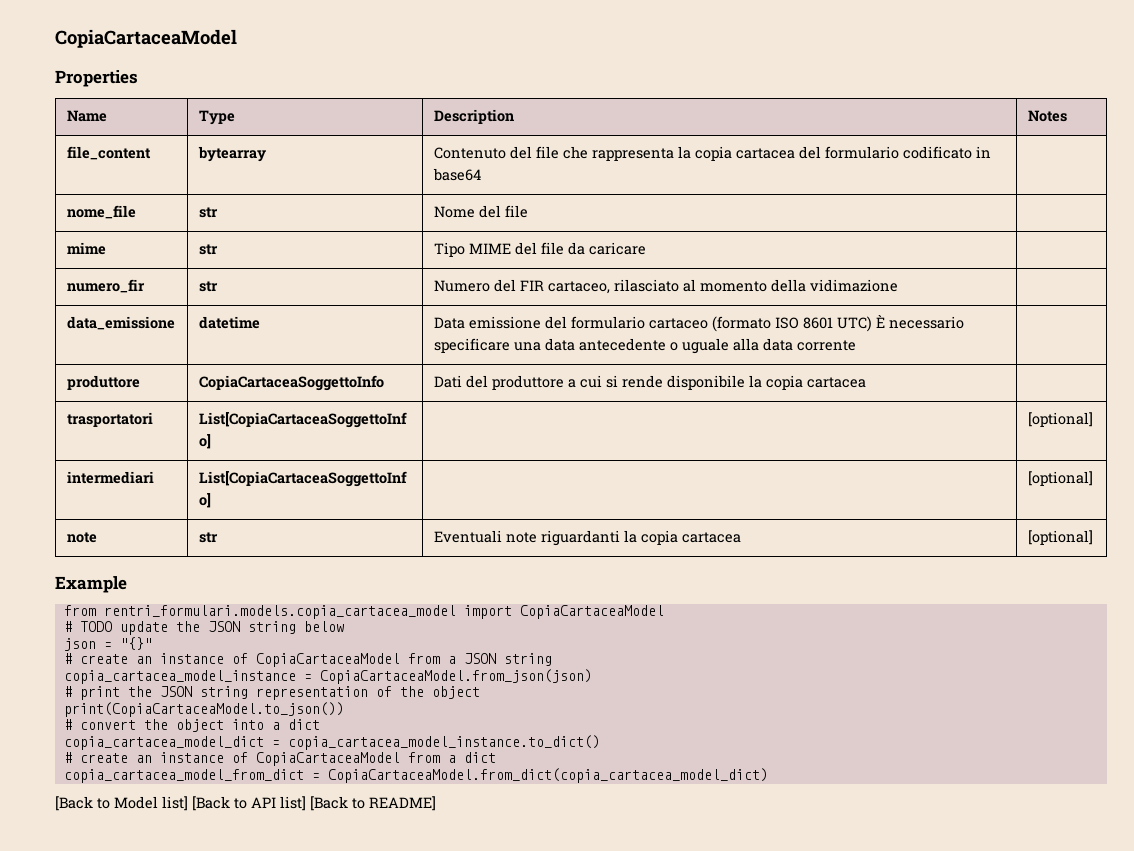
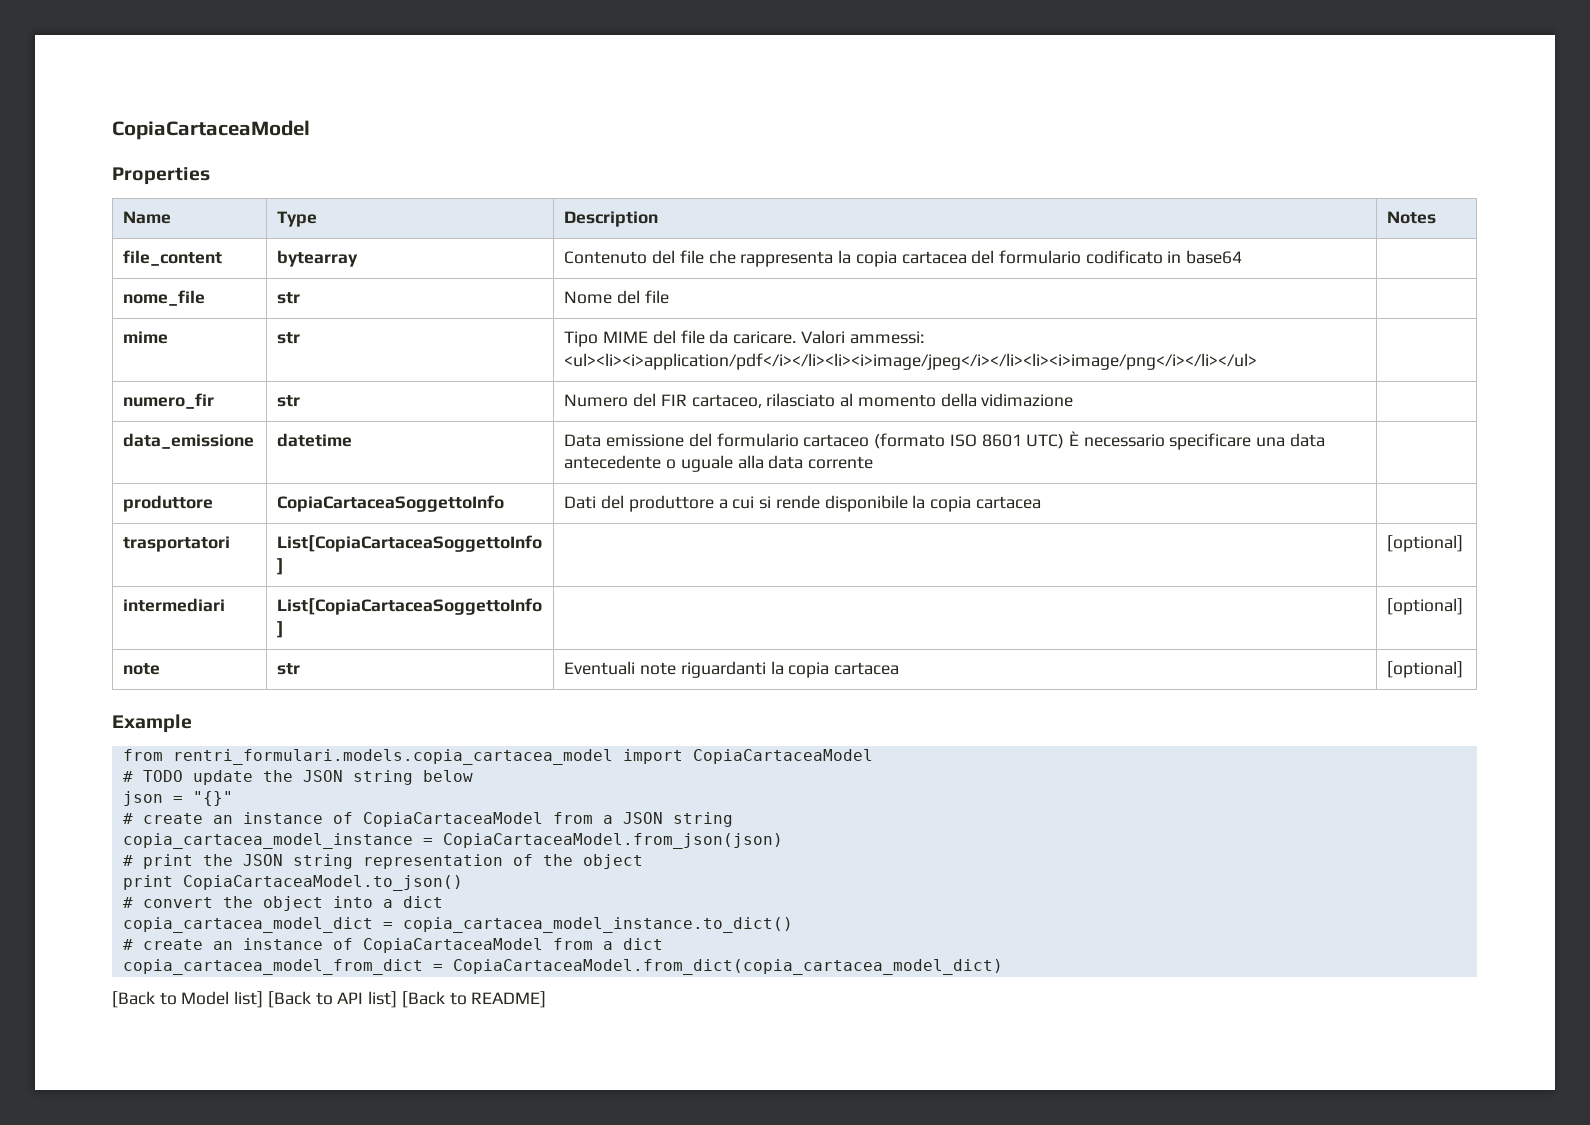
[588,242,646,255] caricare -> [733,330,924,344] [564,353,1258,370] caricare. Valori ammessi: <ul><li><i>application/pdf</i></li><li><i>image/jpeg</i></li><li><i>image/png</i></li></ul>
[63,702,344,717] print(CopiaCartaceaModel.to_json()) -> [122,875,463,891] print CopiaCartaceaModel.to_json()

